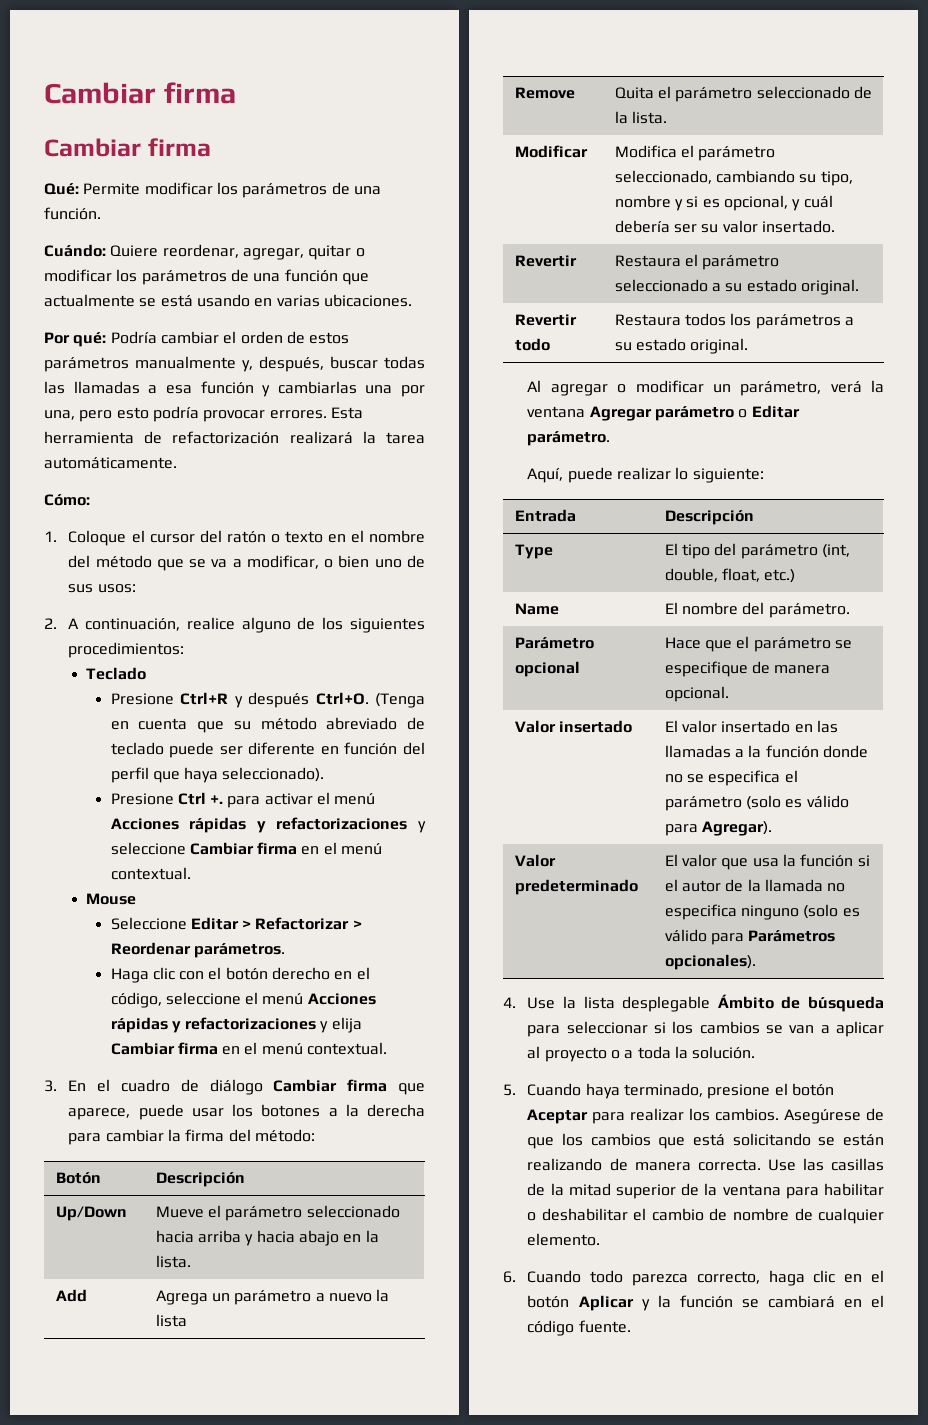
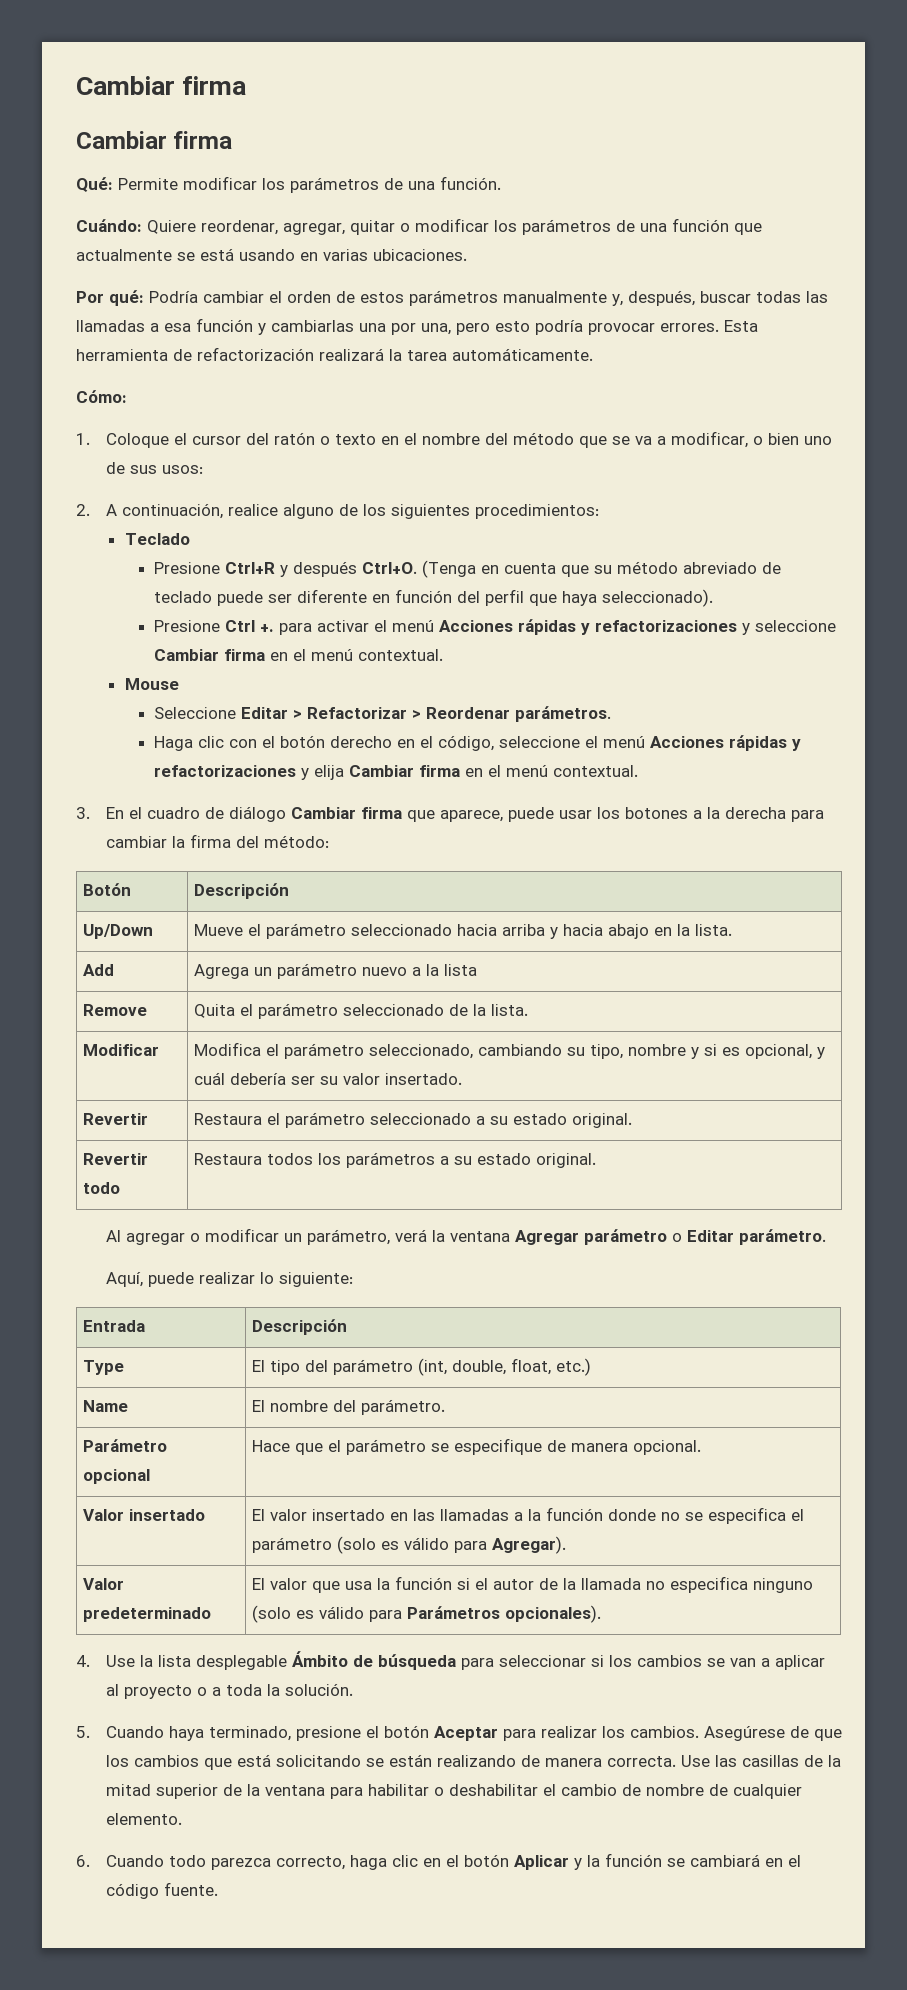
[315,1293,372,1302] a nuevo -> [362,967,422,976] nuevo a

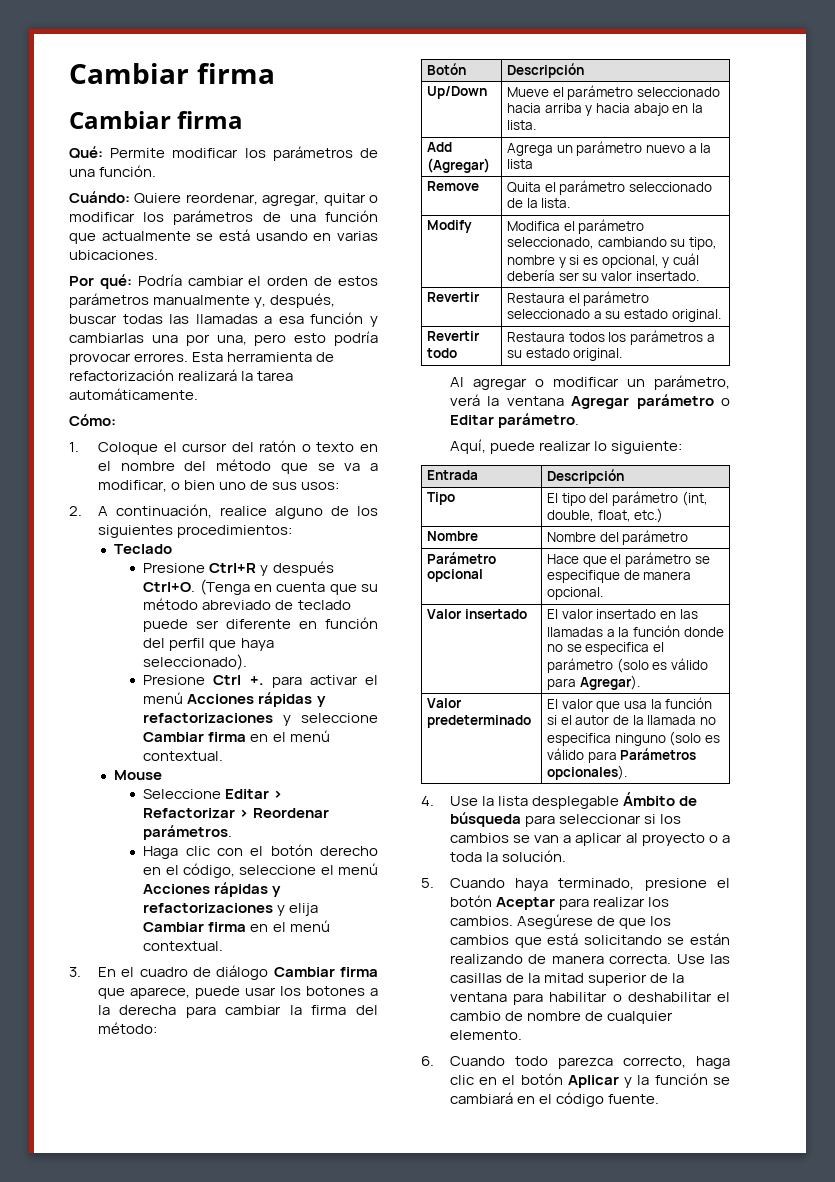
(115, 970) none -> [427,158,491,173] (Agregar)
[83,1044,160,1056] Modificar -> [427,220,473,233] Modify
[83,1360,125,1375] Type -> [427,492,456,505] Tipo
[83,1400,129,1412] [252,1399,446,1415] Name | El nombre del parámetro. -> [427,531,479,541] [547,530,689,545] Nombre | Nombre del parámetro

